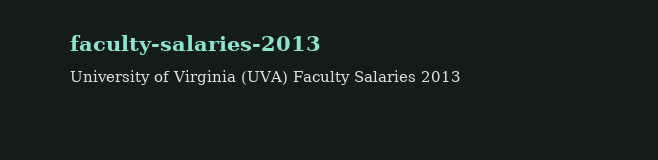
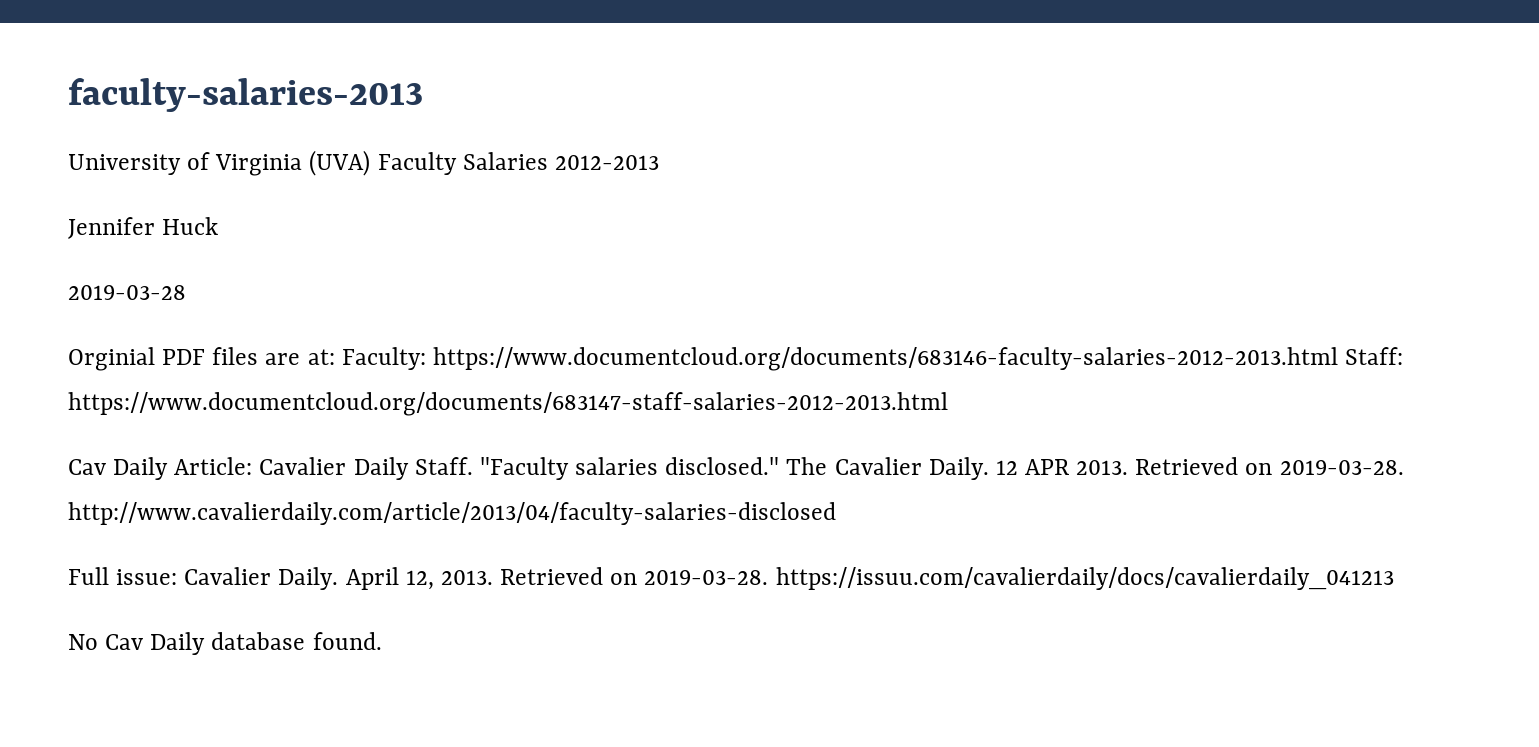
[420,71,461,82] 2013 -> [554,155,659,170] [68,217,219,239] [68,285,186,300] [68,347,1404,371] [68,392,948,416] [68,457,1404,480] [68,502,836,525] [68,567,1394,590] [68,632,382,655] 2012-2013 // Jennifer Huck // 2019-03-28 // Orginial PDF files are at: Faculty: https://www.documentcloud.org/documents/683146-faculty-salaries-2012-2013.html Staff: https://www.documentcloud.org/documents/683147-staff-salaries-2012-2013.html // Cav Daily Article: Cavalier Daily Staff. "Faculty salaries disclosed." The Cavalier Daily. 12 APR 2013. Retrieved on 2019-03-28. http://www.cavalierdaily.com/article/2013/04/faculty-salaries-disclosed // Full issue: Cavalier Daily. April 12, 2013. Retrieved on 2019-03-28. https://issuu.com/cavalierdaily/docs/cavalierdaily_041213 // No Cav Daily database found.

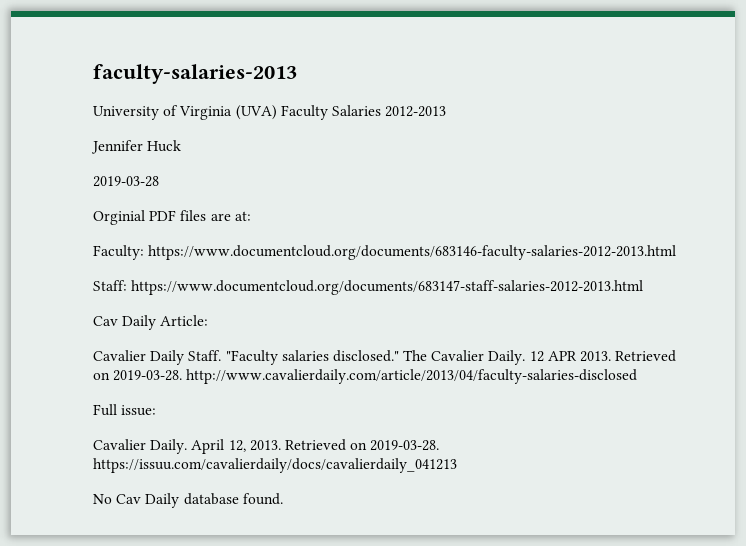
(335, 357) none -> (251, 216) //
(1338, 359) none -> (677, 252) //
(253, 466) none -> (209, 320) //
(178, 577) none -> (157, 410) //

